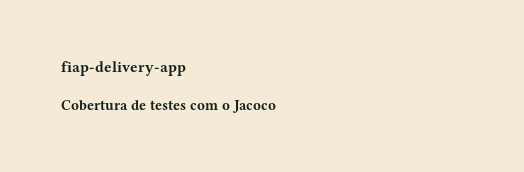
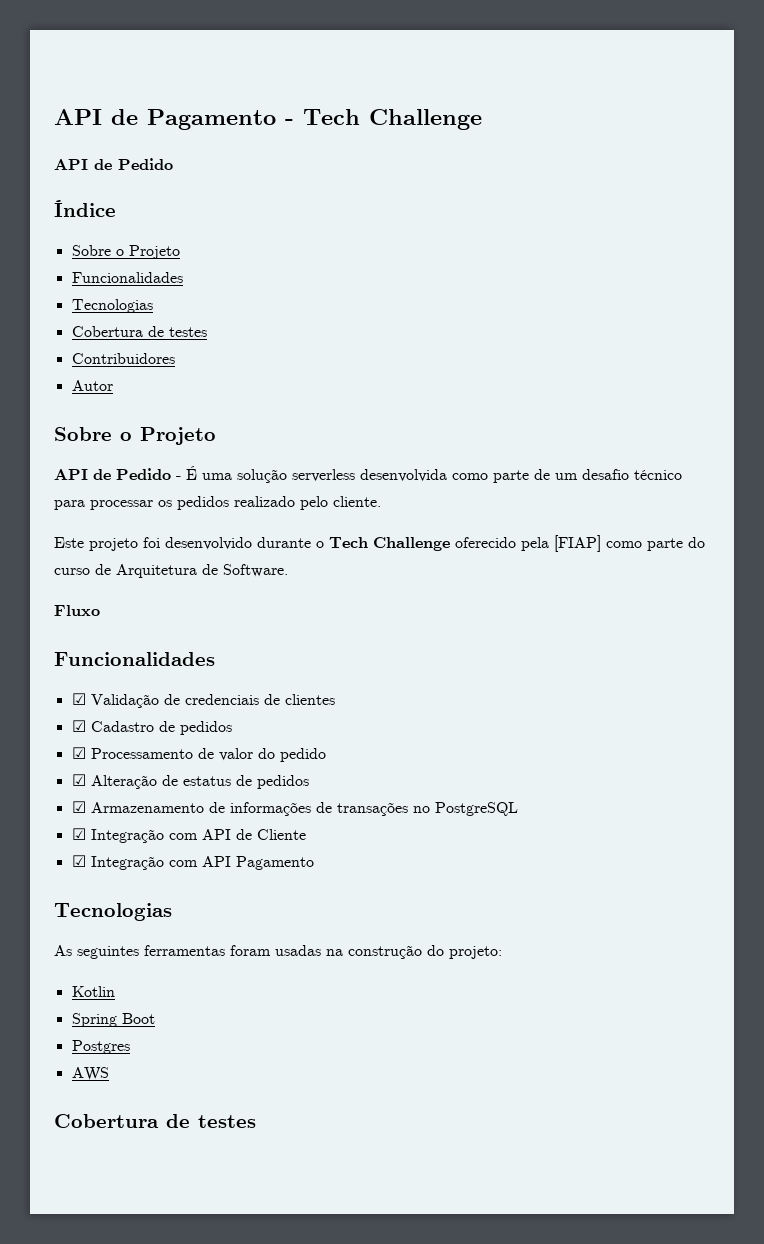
[61,61,186,76] [61,100,276,113] fiap-delivery-app // Cobertura de testes com o Jacoco -> [54,109,482,130] [54,158,173,170] [54,200,116,217] [71,245,180,259] [71,272,183,283] [71,299,153,313] [71,326,207,337] [71,353,175,364] [71,380,113,391] [54,427,216,445] [54,466,682,483] [54,496,381,510] [54,535,705,552] [54,564,288,578] [54,605,100,616] [54,652,215,666] [71,693,335,708] [71,720,232,735] [71,747,326,762] [71,774,309,789] [71,801,518,816] [71,828,306,843] [71,855,314,870] [54,903,172,921] [54,945,502,959] [71,986,115,997] [71,1013,155,1027] [71,1040,130,1054] [71,1067,109,1081] [54,1114,256,1128] API de Pagamento - Tech Challenge // API de Pedido // Índice // Sobre o Projeto // Funcionalidades // Tecnologias // Cobertura de testes // Contribuidores // Autor // Sobre o Projeto // API de Pedido - É uma solução serverless desenvolvida como parte de um desafio técnico para processar os pedidos realizado pelo cliente. // Este projeto foi desenvolvido durante o Tech Challenge oferecido pela [FIAP] como parte do curso de Arquitetura de Software. // Fluxo // Funcionalidades // ☑ Validação de credenciais de clientes // ☑ Cadastro de pedidos // ☑ Processamento de valor do pedido // ☑ Alteração de estatus de pedidos // ☑ Armazenamento de informações de transações no PostgreSQL // ☑ Integração com API de Cliente // ☑ Integração com API Pagamento // Tecnologias // As seguintes ferramentas foram usadas na construção do projeto: // Kotlin // Spring Boot // Postgres // AWS // Cobertura de testes

